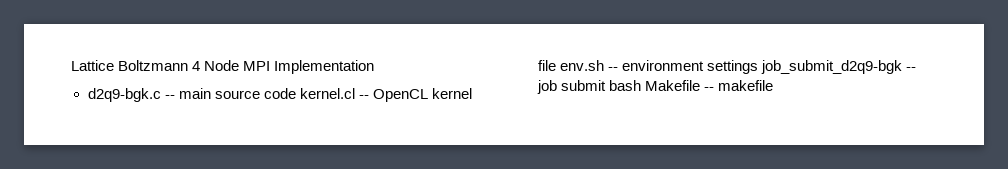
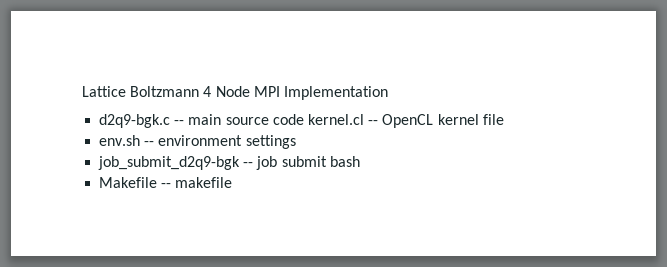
(556, 65) none -> (504, 119) //
(758, 67) none -> (296, 142) //
(641, 85) none -> (360, 161) //

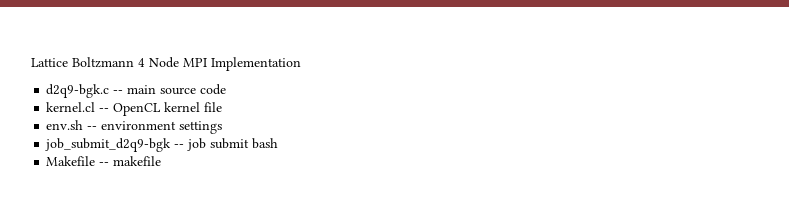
(304, 119) none -> (227, 89) //

